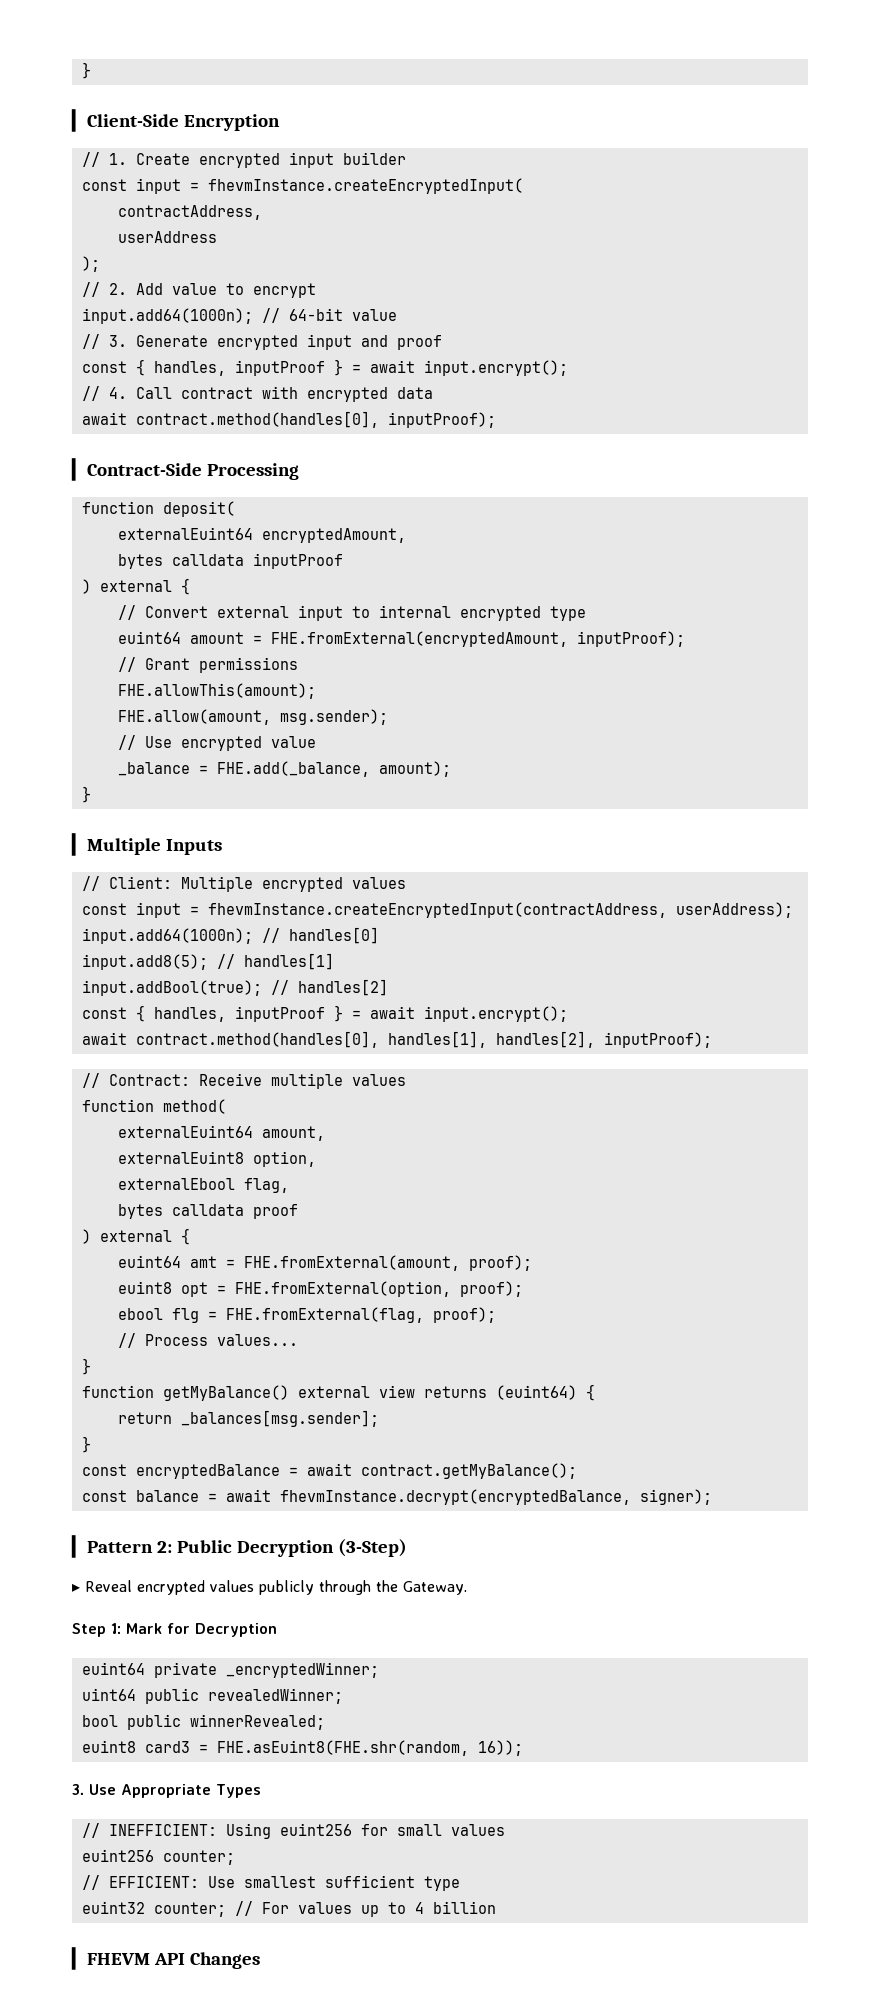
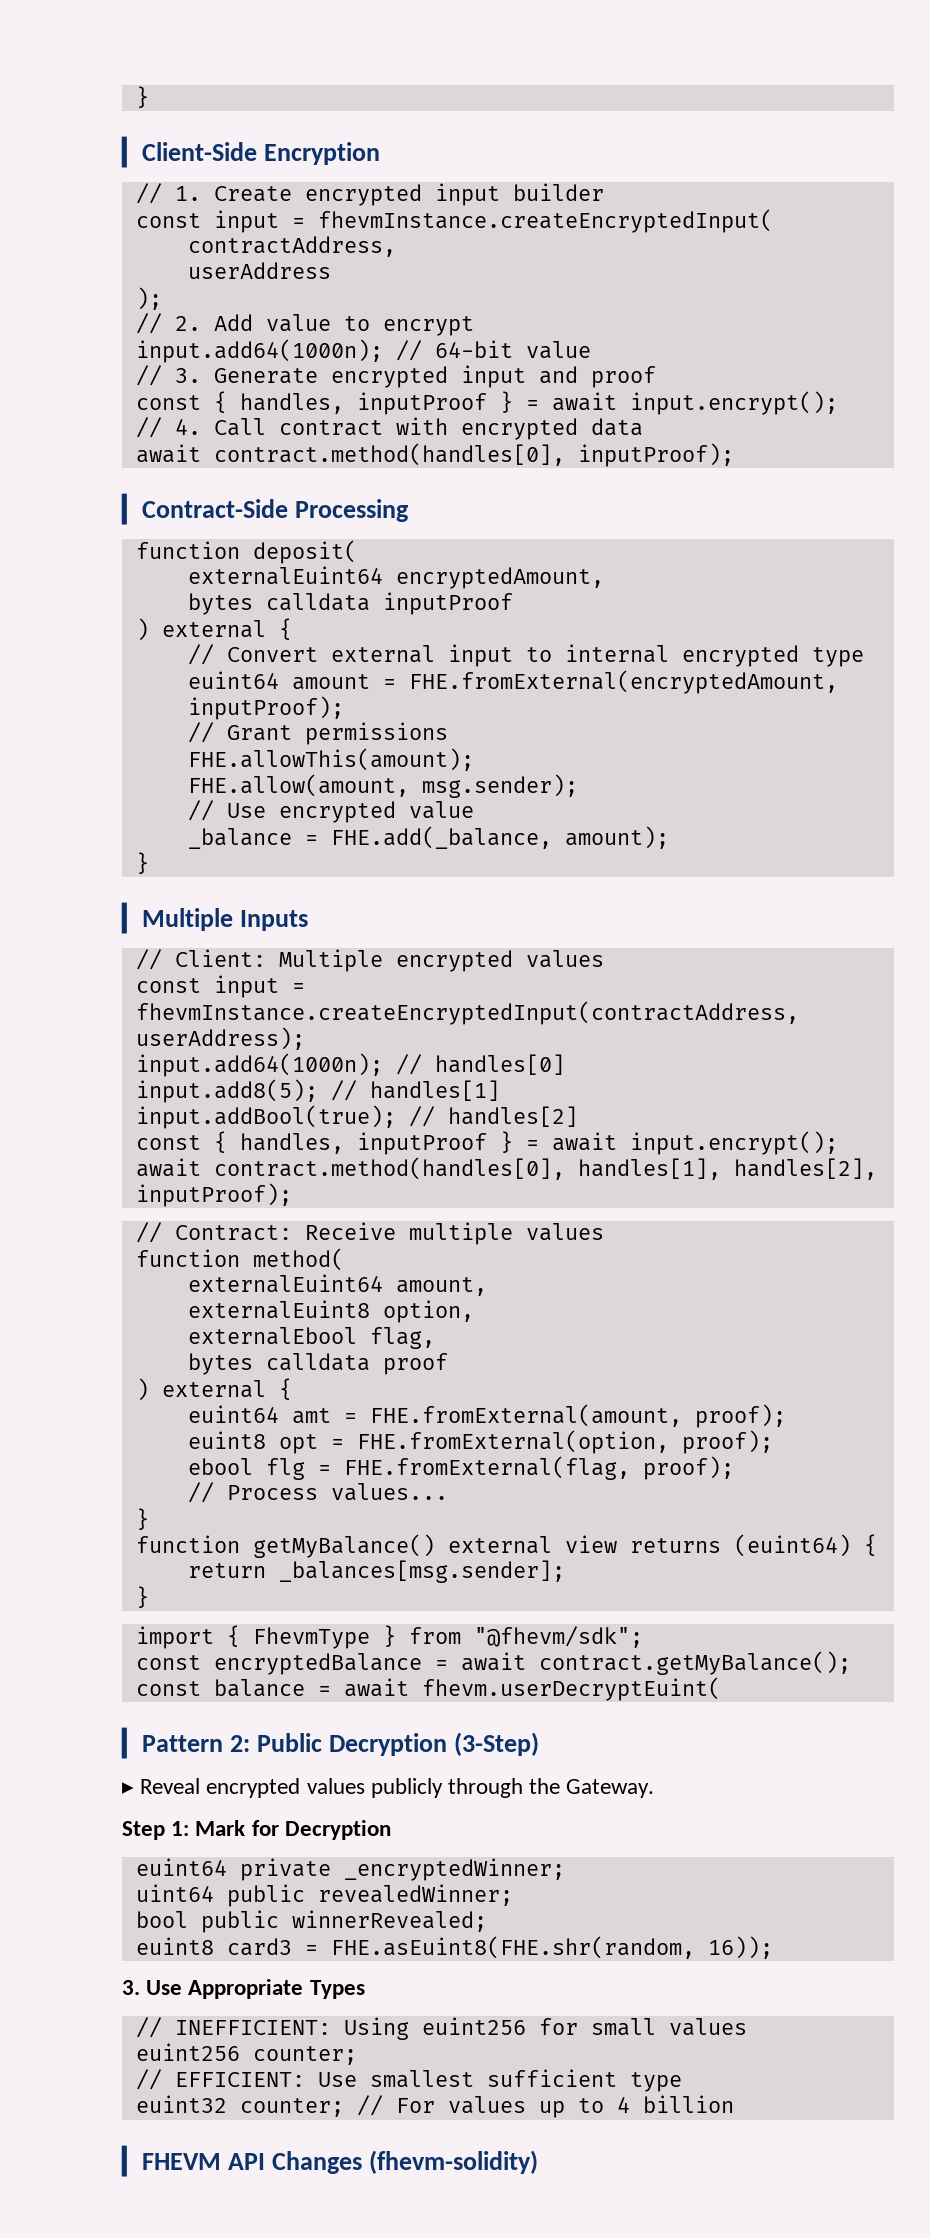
(91, 1444) none -> [135,1625,643,1649] // import { FhevmType } from "@fhevm/sdk";
[279,1489,712,1505] fhevmInstance.decrypt(encryptedBalance, signer); -> [421,1677,721,1701] fhevm.userDecryptEuint(
(260, 1960) none -> [369,2150,539,2174] (fhevm-solidity)

